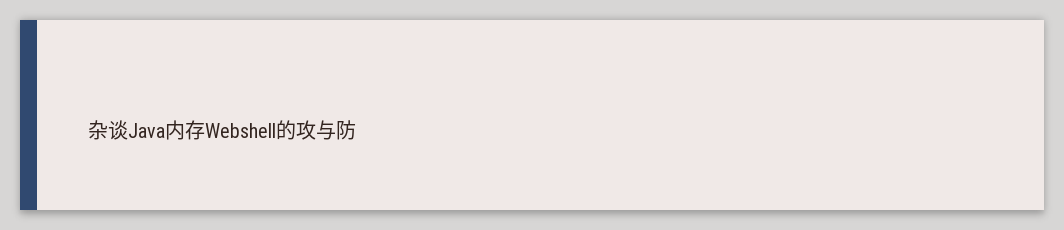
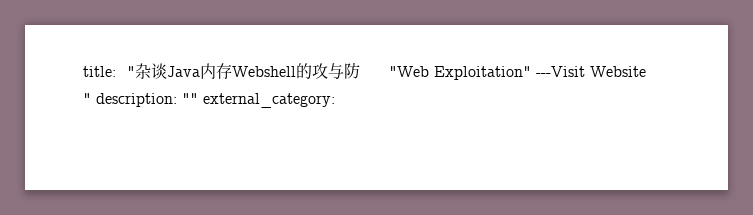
(88, 130) none -> [83,66,135,77] title: "
(356, 130) none -> [83,93,335,108] [389,66,646,80] " description: "" external_category: "Web Exploitation" ---Visit Website

